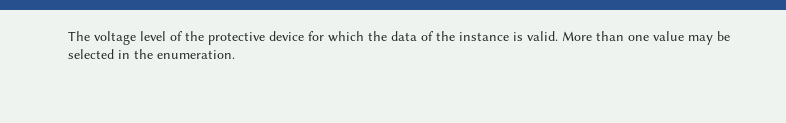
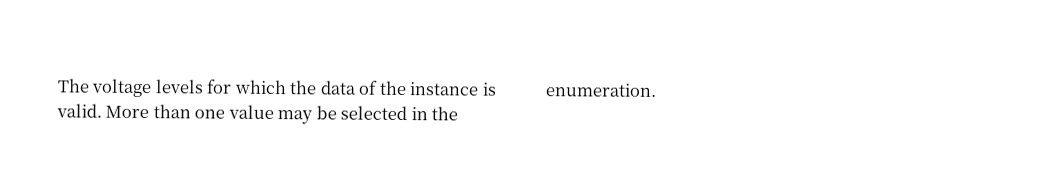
[140,31,304,45] level of the protective device -> [154,79,204,94] levels

